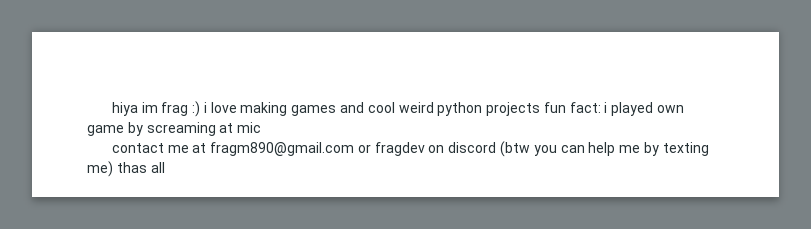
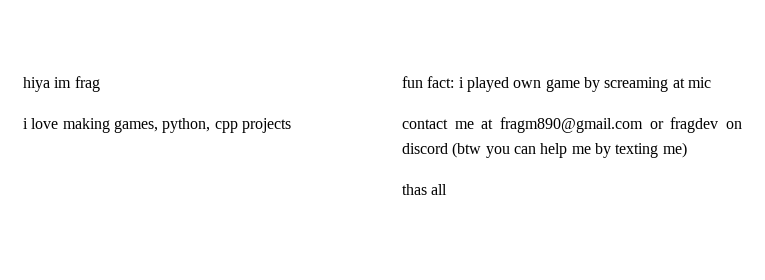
[192,101,201,117] :) -> (100, 84) //
[291,102,483,116] games and cool weird python -> [113,118,238,133] games, python, cpp
(541, 109) none -> (291, 125) //
(113, 169) none -> (687, 150) //

